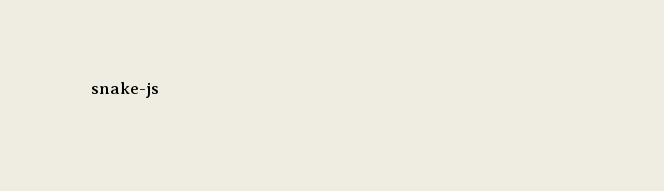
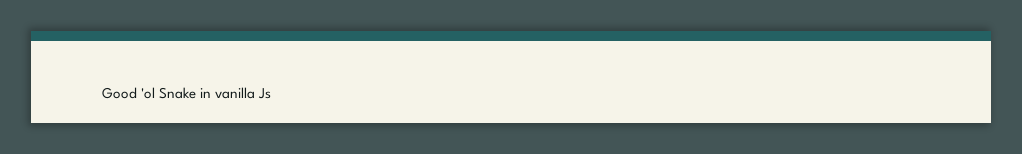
[91,82,159,98] snake-js -> [102,87,272,99] Good 'ol Snake in vanilla Js

